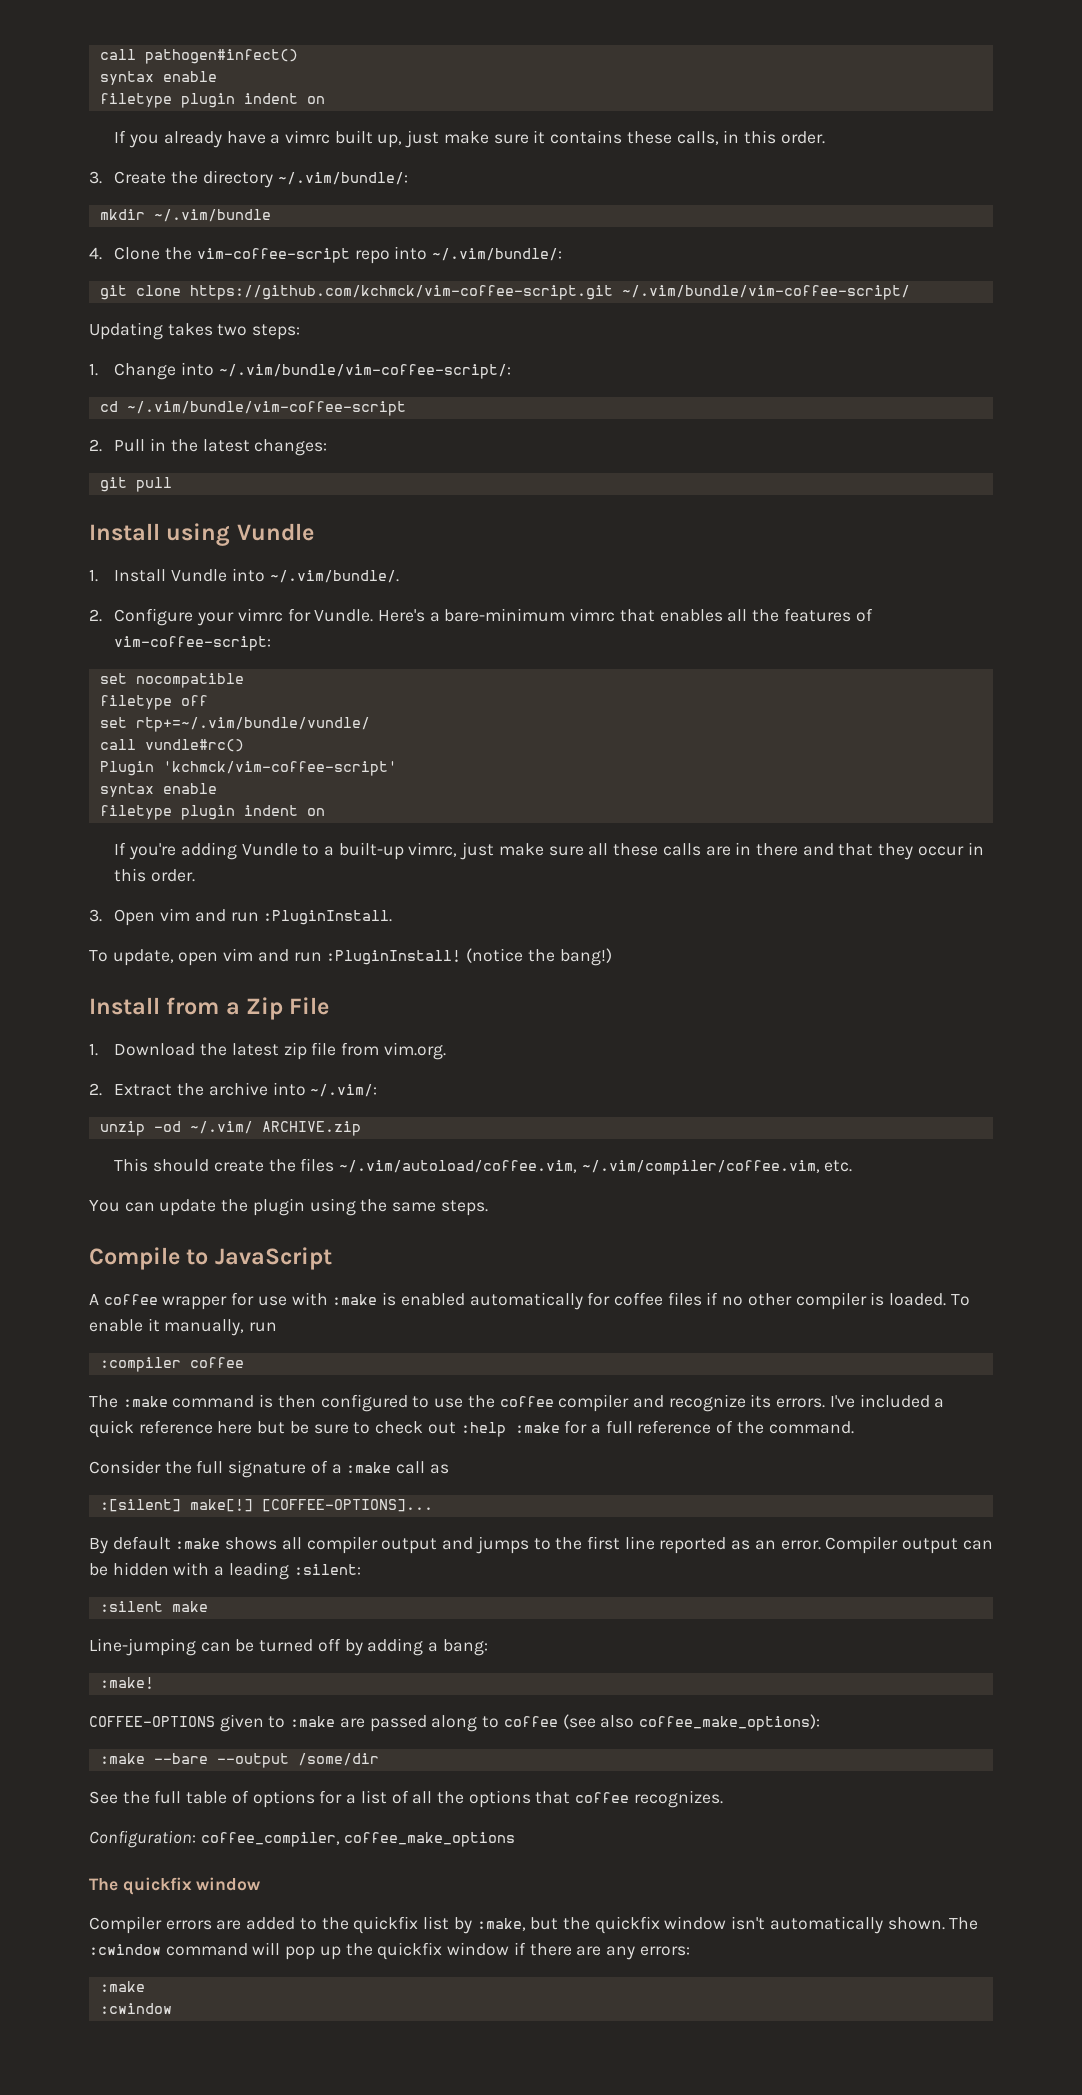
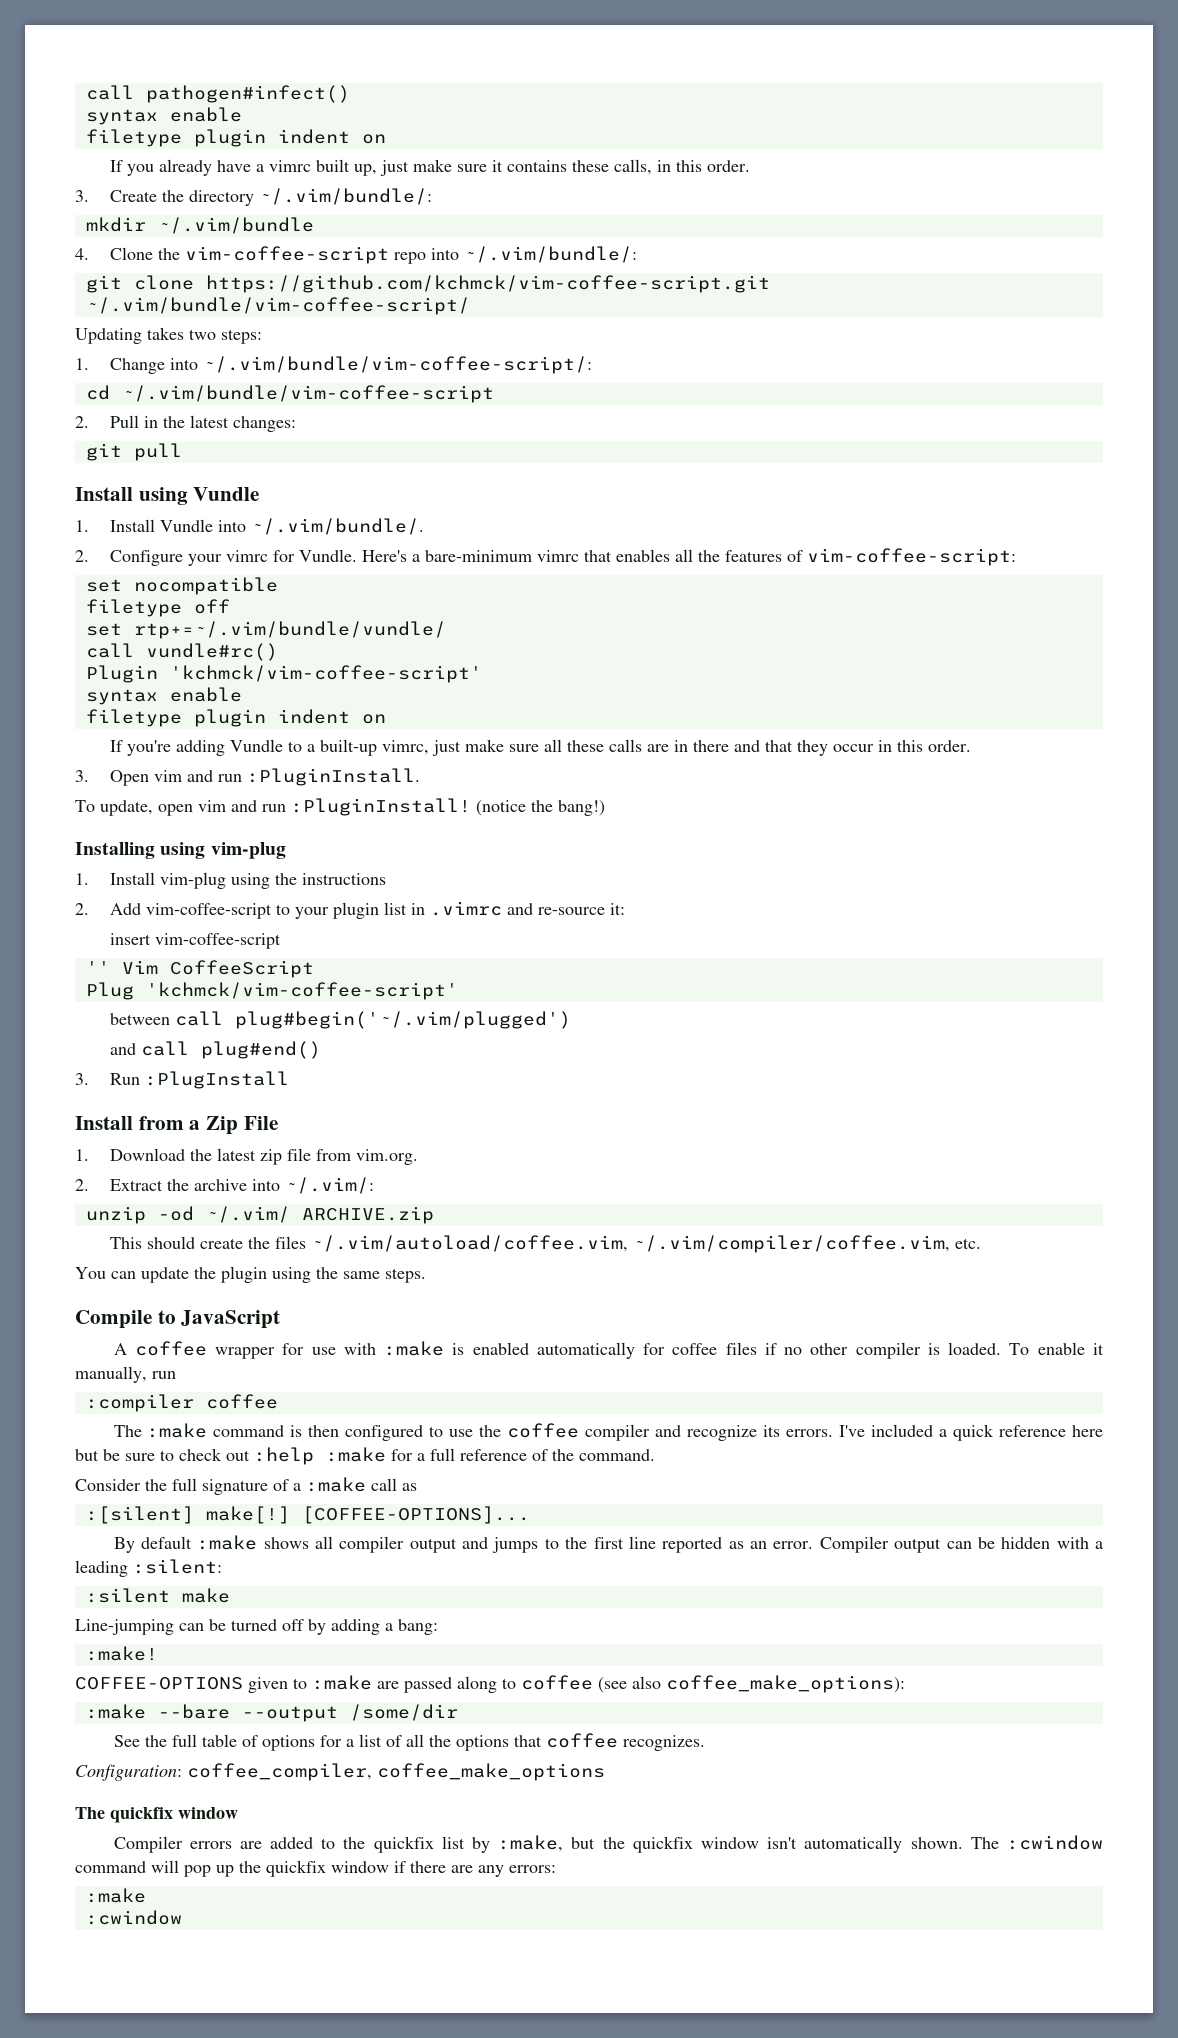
(612, 957) none -> [75,842,286,859] [75,872,387,889] [75,901,626,919] [110,933,282,949] [85,960,314,978] [85,982,458,1000] [110,1011,572,1029] [110,1041,322,1059] [75,1071,290,1089] // Installing using vim-plug // 1. Install vim-plug using the instructions // 2. Add vim-coffee-script to your plugin list in .vimrc and re-source it: // insert vim-coffee-script // '' Vim CoffeeScript // Plug 'kchmck/vim-coffee-script' // between call plug#begin('~/.vim/plugged') // and call plug#end() // 3. Run :PlugInstall

